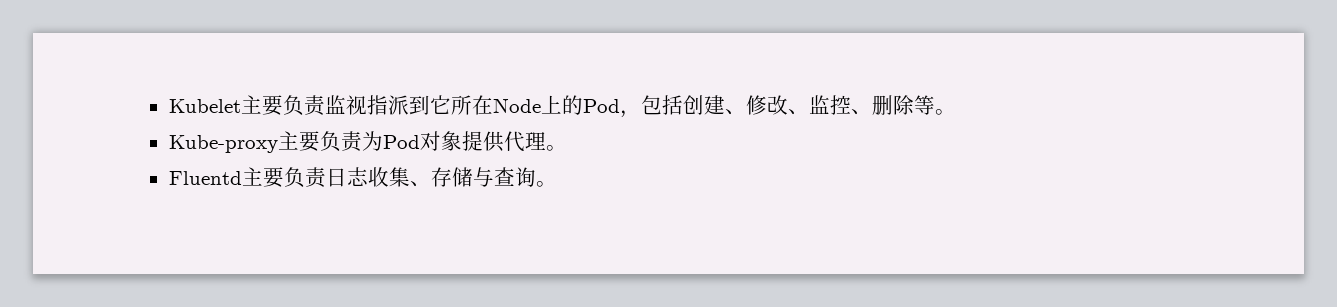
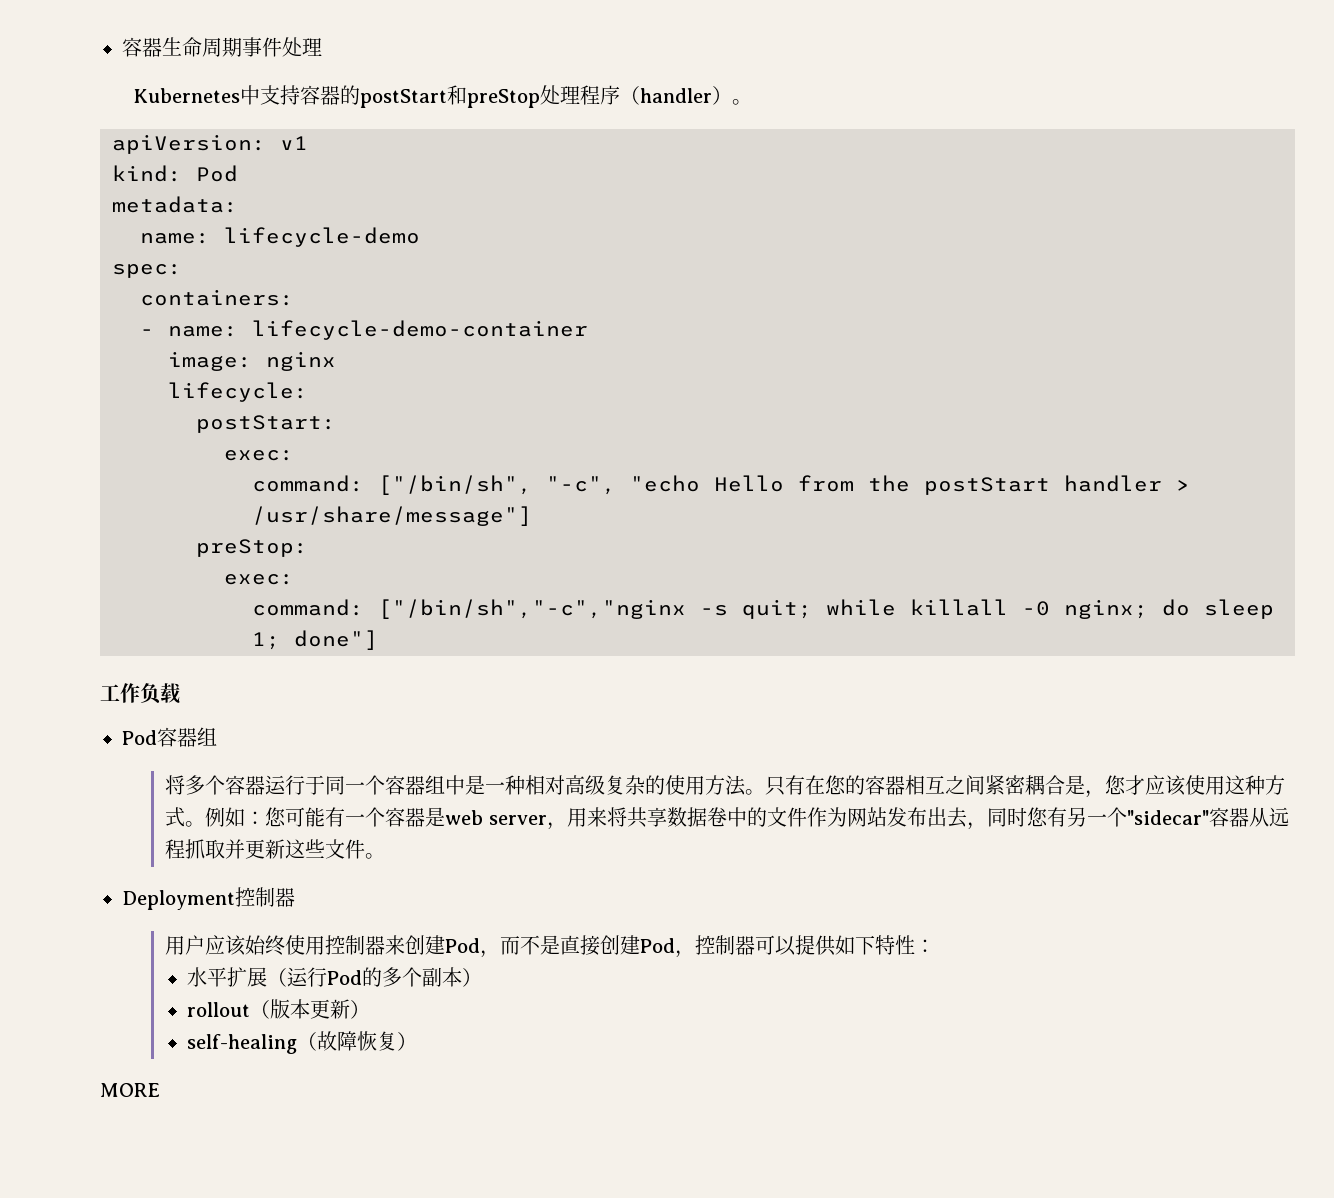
[168,95,956,118] [168,131,567,153] [168,167,557,188] Kubelet主要负责监视指派到它所在Node上的Pod，包括创建、修改、监控、删除等。 // Kube-proxy主要负责为Pod对象提供代理。 // Fluentd主要负责日志收集、存储与查询。 -> [122,37,322,57] [132,85,752,108] [112,134,308,154] [112,165,238,182] [112,196,238,213] [140,227,420,247] [112,264,182,278] [140,289,294,306] [140,320,588,340] [168,351,336,371] [168,382,308,402] [196,415,336,433] [224,450,294,461] [252,475,1190,495] [252,506,532,526] [196,539,308,557] [224,574,294,585] [252,599,1274,619] [252,630,378,650] [100,683,181,704] [122,727,217,747] [165,775,1286,798] [165,807,1289,830] [165,839,386,859] [122,887,295,910] [165,935,936,958] [187,967,483,987] [187,999,371,1019] [187,1031,418,1054] [100,1083,160,1097] 容器生命周期事件处理 // Kubernetes中支持容器的postStart和preStop处理程序（handler）。 // apiVersion: v1 // kind: Pod // metadata: // name: lifecycle-demo // spec: // containers: // - name: lifecycle-demo-container // image: nginx // lifecycle: // postStart: // exec: // command: ["/bin/sh", "-c", "echo Hello from the postStart handler > /usr/share/message"] // preStop: // exec: // command: ["/bin/sh","-c","nginx -s quit; while killall -0 nginx; do sleep 1; done"] // 工作负载 // Pod容器组 // 将多个容器运行于同一个容器组中是一种相对高级复杂的使用方法。只有在您的容器相互之间紧密耦合是，您才应该使用这种方式。例如：您可能有一个容器是web server，用来将共享数据卷中的文件作为网站发布出去，同时您有另一个"sidecar"容器从远程抓取并更新这些文件。 // Deployment控制器 // 用户应该始终使用控制器来创建Pod，而不是直接创建Pod，控制器可以提供如下特性： // 水平扩展（运行Pod的多个副本） // rollout（版本更新） // self-healing（故障恢复） // MORE

